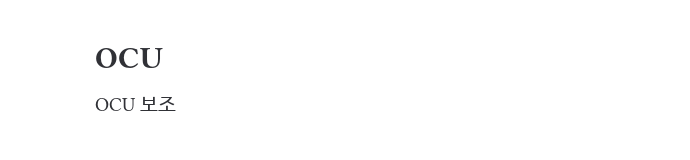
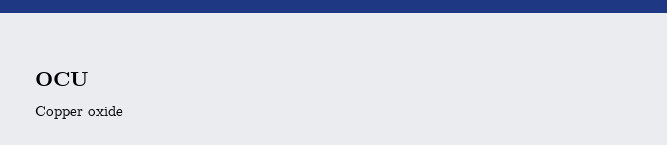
[95,96,177,111] OCU 보조 -> [35,106,123,119] Copper oxide

